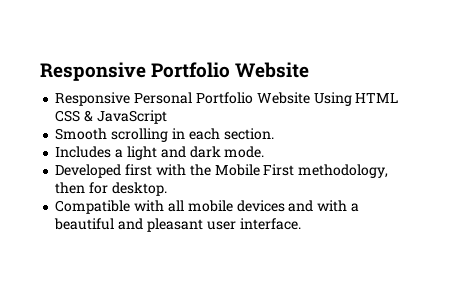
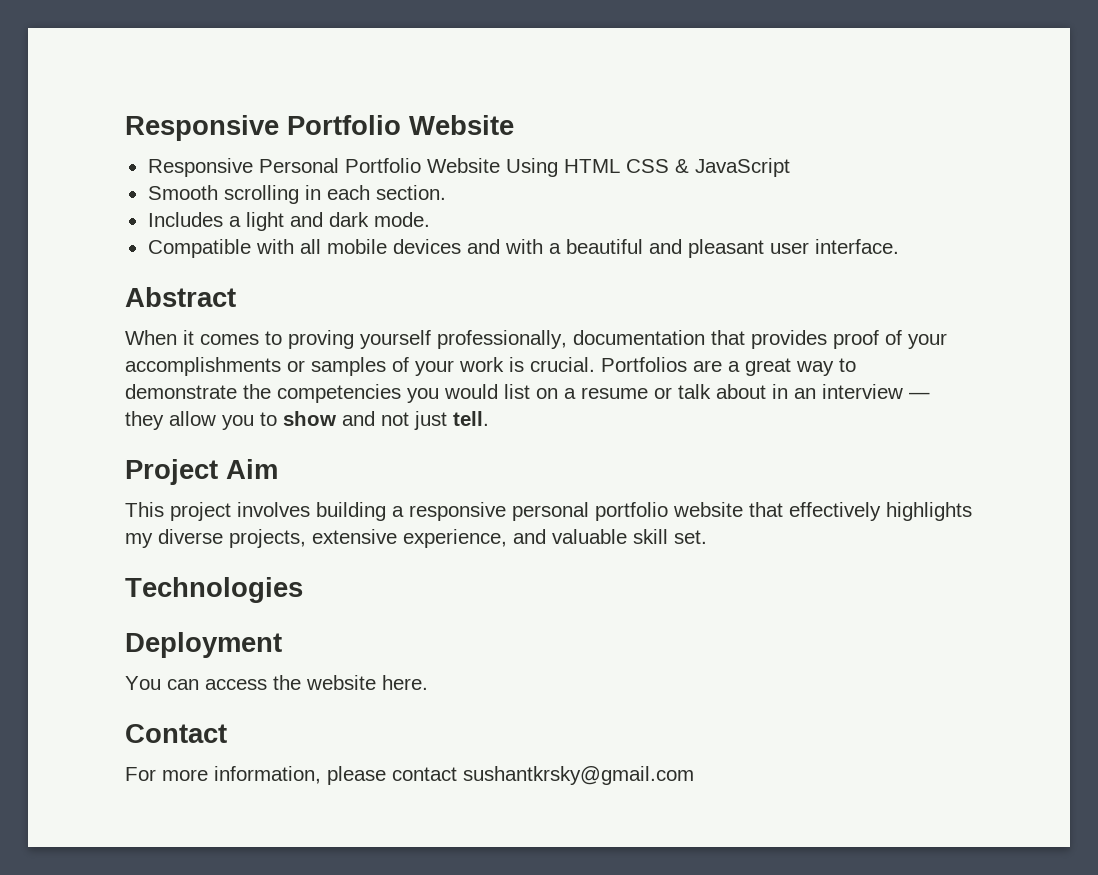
[55,164,389,178] [55,182,167,196] // Developed first with the Mobile First methodology, then for desktop. -> (430, 219) none
(301, 224) none -> [125,287,236,307] [125,330,947,349] [125,357,856,376] [125,384,930,403] [125,411,489,430] [125,459,278,485] [125,502,972,521] [125,529,707,548] [125,577,303,603] [125,632,282,658] [125,675,428,690] [125,724,227,743] [125,766,694,785] // Abstract // When it comes to proving yourself professionally, documentation that provides proof of your accomplishments or samples of your work is crucial. Portfolios are a great way to demonstrate the competencies you would list on a resume or talk about in an interview — they allow you to show and not just tell. // Project Aim // This project involves building a responsive personal portfolio website that effectively highlights my diverse projects, extensive experience, and valuable skill set. // Technologies // Deployment // You can access the website here. // Contact // For more information, please contact sushantkrsky@gmail.com

